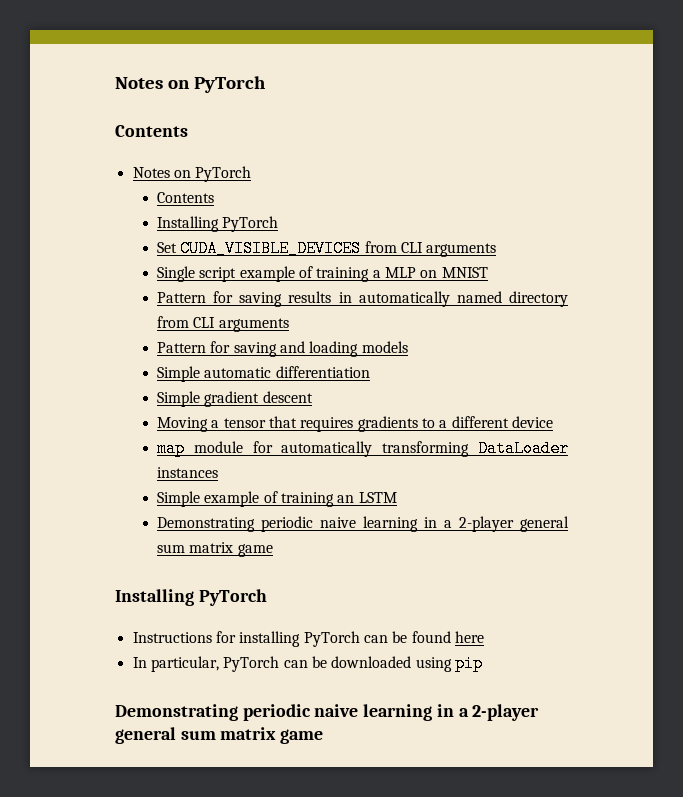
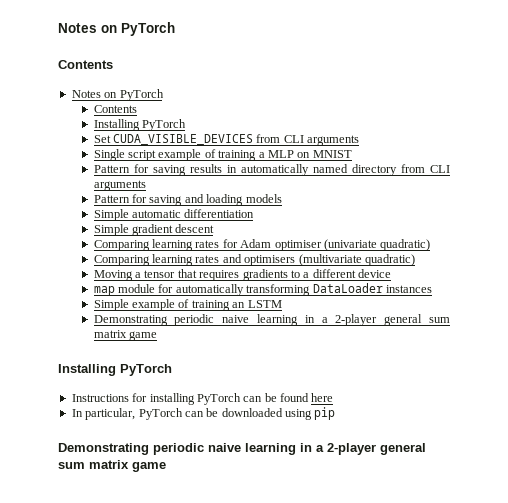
(313, 397) none -> [93,239,431,251] [93,254,415,266] // Comparing learning rates for Adam optimiser (univariate quadratic) // Comparing learning rates and optimisers (multivariate quadratic)

